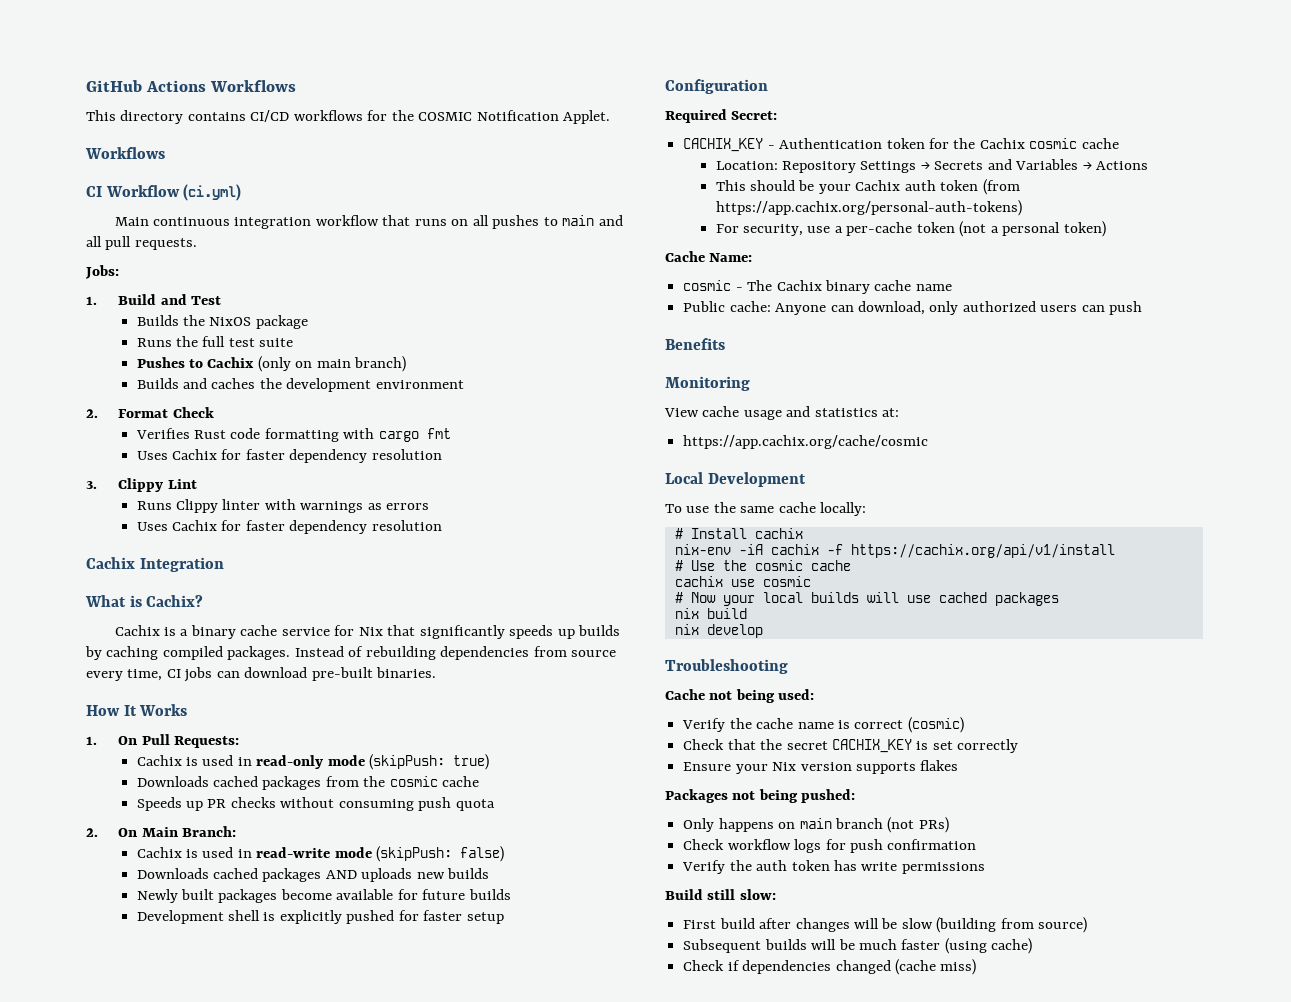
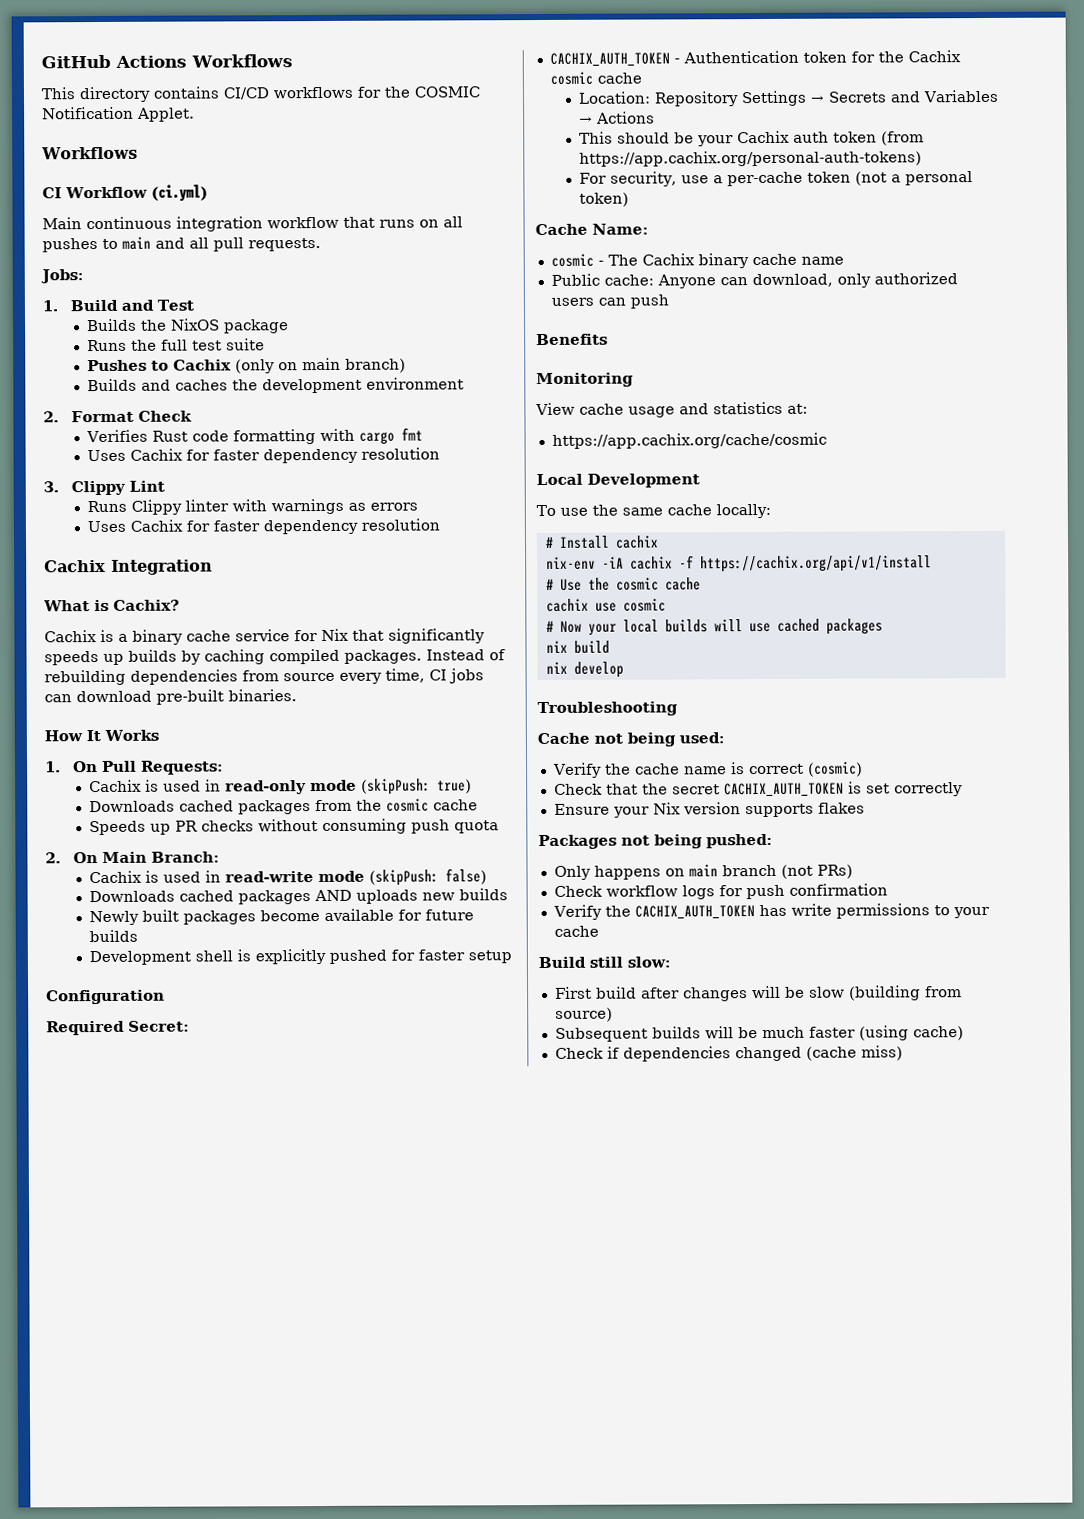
[683,138,764,152] CACHIX_KEY -> [549,52,670,67] CACHIX_AUTH_TOKEN
[831,739,912,753] CACHIX_KEY -> [723,782,844,798] CACHIX_AUTH_TOKEN
[756,860,830,871] auth token -> [634,905,755,920] CACHIX_AUTH_TOKEN
(985, 868) none -> [933,905,990,919] [553,925,599,937] to your cache

